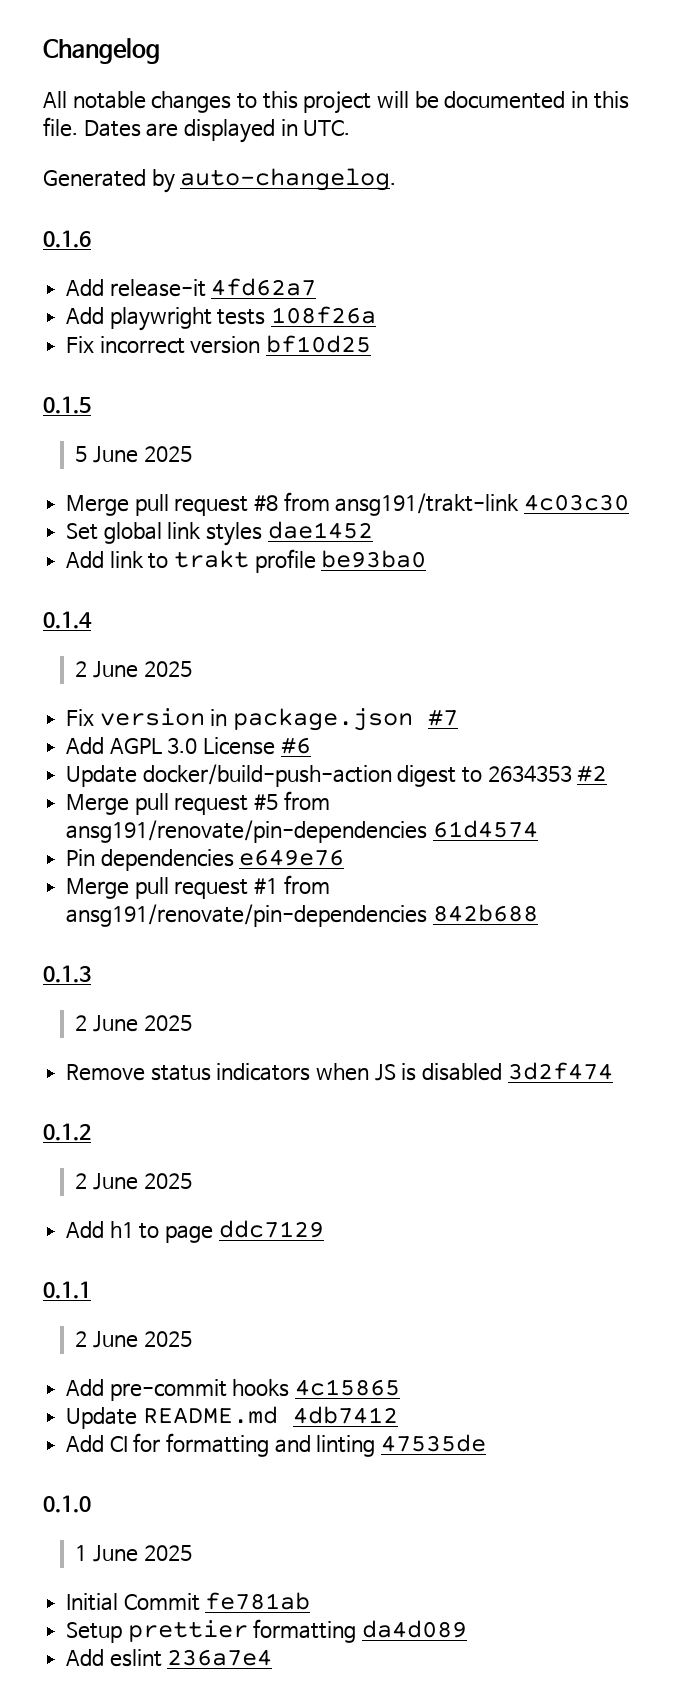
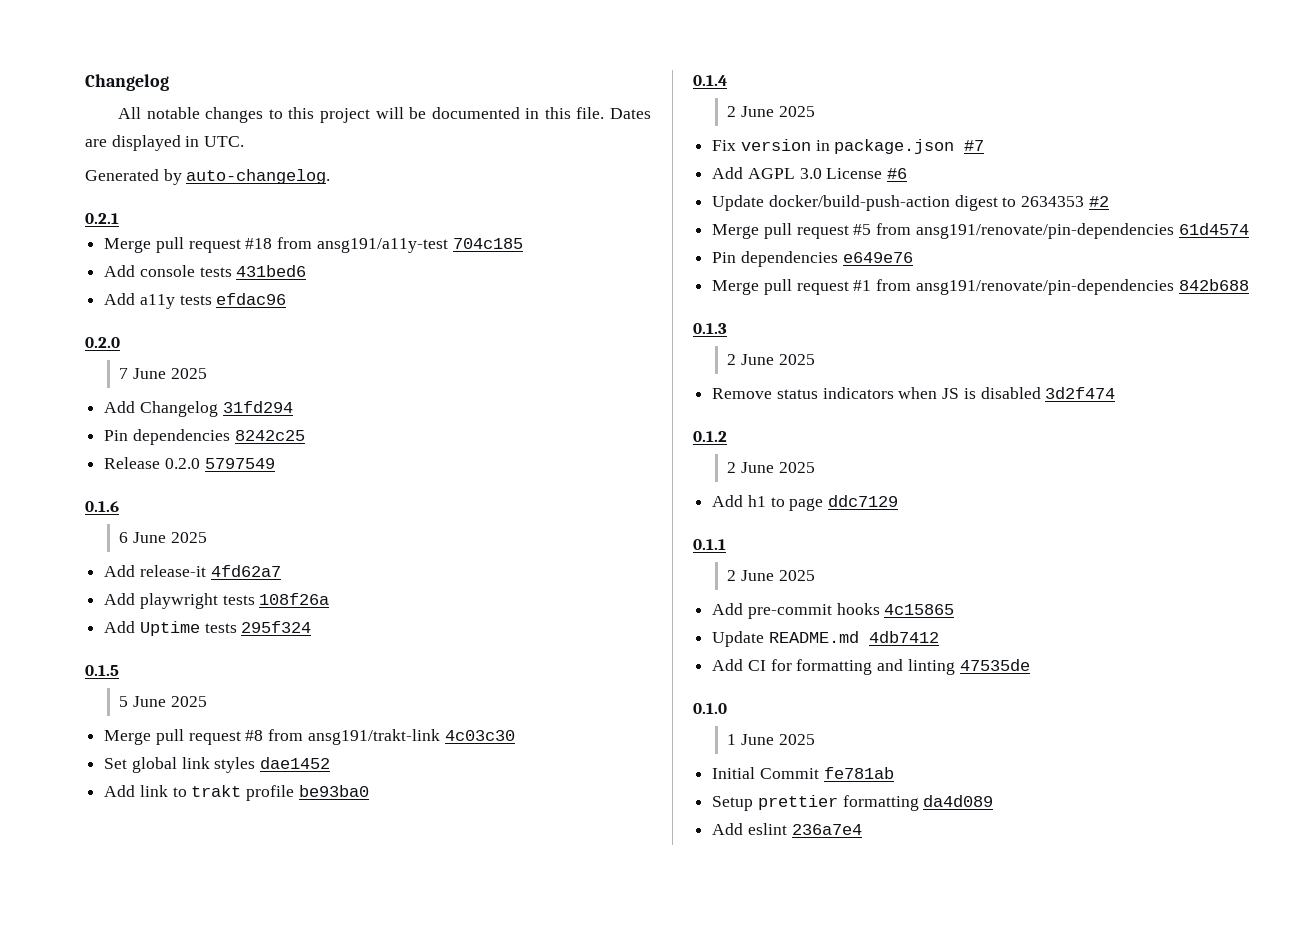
[43,230,91,248] 0.1.6 -> [85,213,119,224] [104,237,523,253] [104,265,307,277] [104,293,287,309] [85,337,120,348] [119,368,207,379] [104,401,293,417] [104,429,305,445] [104,457,275,469] [85,501,119,512] [119,532,207,543] 0.2.1 // Merge pull request #18 from ansg191/a11y-test 704c185 // Add console tests 431bed6 // Add a11y tests efdac96 // 0.2.0 // 7 June 2025 // Add Changelog 31fd294 // Pin dependencies 8242c25 // Release 0.2.0 5797549 // 0.1.6 // 6 June 2025
[66,335,372,354] Fix incorrect version bf10d25 -> [104,621,312,636] Add Uptime tests 295f324

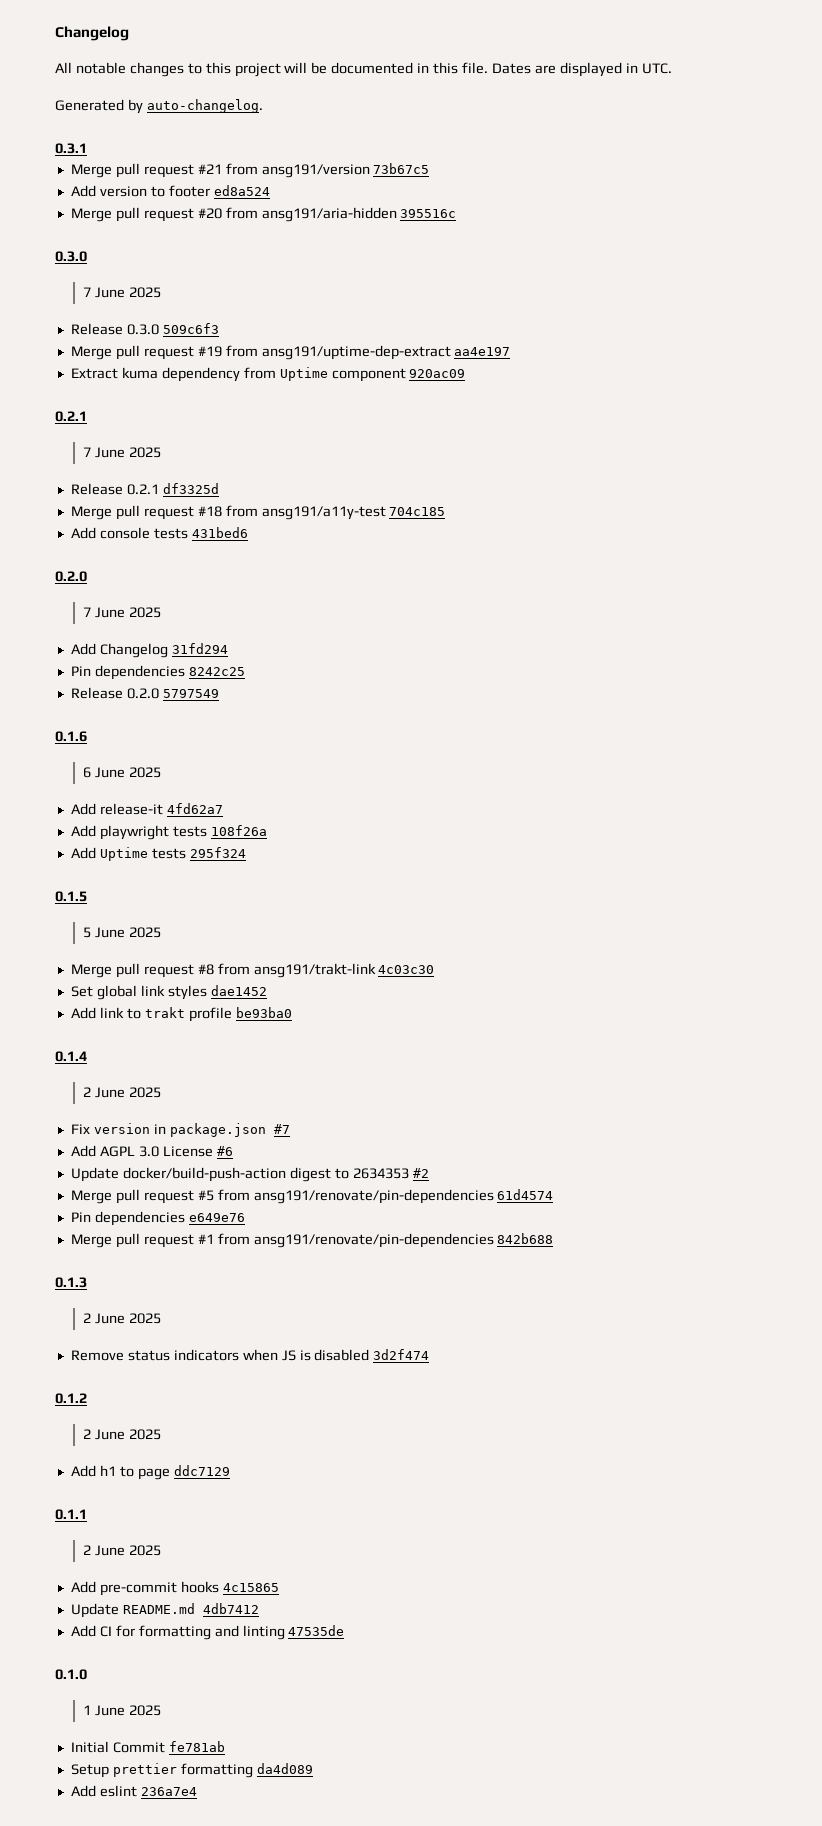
[85,213,119,224] 0.2.1 -> [55,143,87,154] [70,163,430,178] [70,185,270,197] [70,207,457,222] [55,251,87,262] [82,287,161,298] [70,323,219,335] [70,345,511,360] [70,367,466,382] [55,411,87,422] [82,447,161,458] [70,483,219,495] 0.3.1 // Merge pull request #21 from ansg191/version 73b67c5 // Add version to footer ed8a524 // Merge pull request #20 from ansg191/aria-hidden 395516c // 0.3.0 // 7 June 2025 // Release 0.3.0 509c6f3 // Merge pull request #19 from ansg191/uptime-dep-extract aa4e197 // Extract kuma dependency from Uptime component 920ac09 // 0.2.1 // 7 June 2025 // Release 0.2.1 df3325d
[104,293,287,309] // Add a11y tests efdac96 -> (248, 532) none

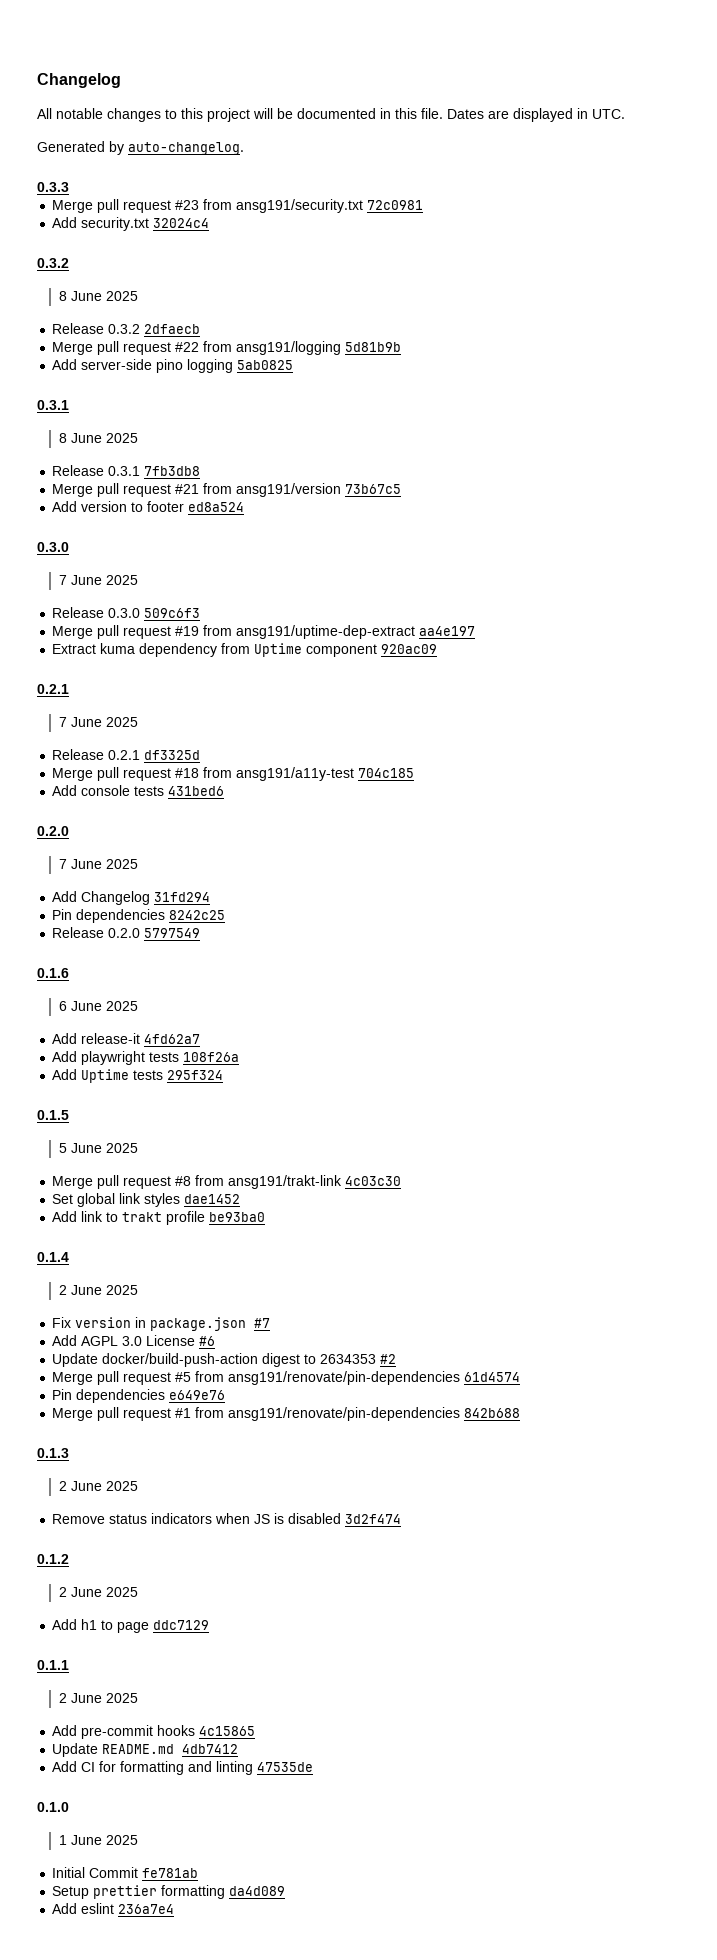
[55,143,87,154] 0.3.1 -> [37,182,69,192] [52,199,424,213] [52,217,210,231] [37,258,69,268] [58,291,138,301] [52,323,201,334] [52,341,402,355] [52,359,294,373] [37,400,69,410] [58,433,138,443] [52,465,201,476] 0.3.3 // Merge pull request #23 from ansg191/security.txt 72c0981 // Add security.txt 32024c4 // 0.3.2 // 8 June 2025 // Release 0.3.2 2dfaecb // Merge pull request #22 from ansg191/logging 5d81b9b // Add server-side pino logging 5ab0825 // 0.3.1 // 8 June 2025 // Release 0.3.1 7fb3db8
[70,207,457,222] // Merge pull request #20 from ansg191/aria-hidden 395516c -> (245, 507) none

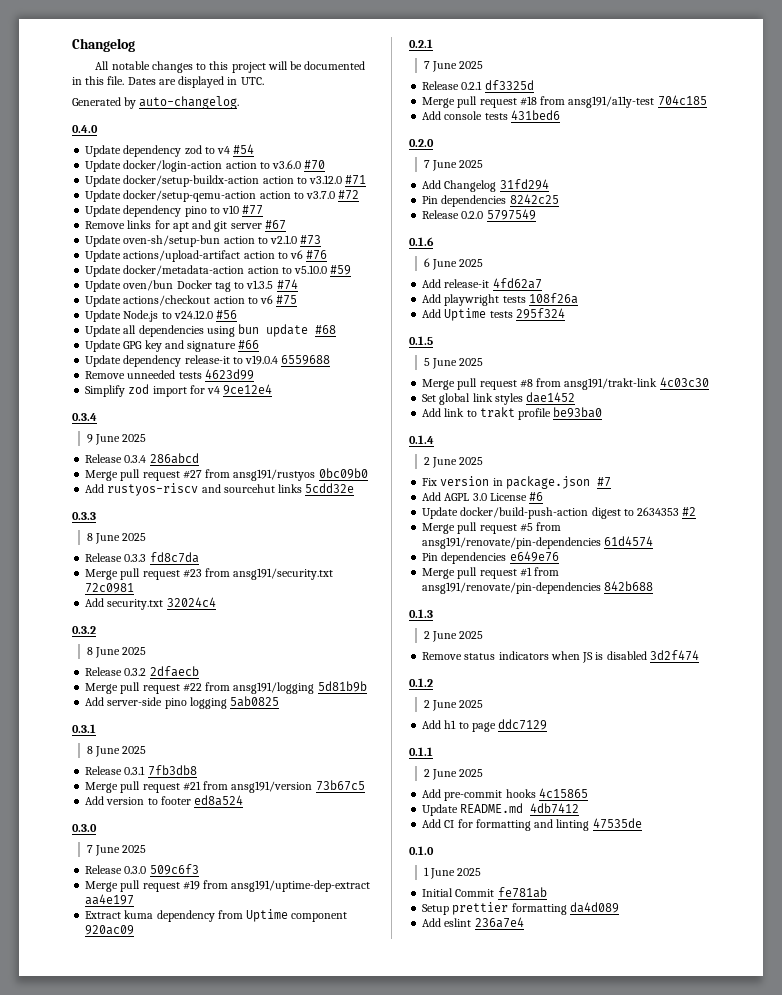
[37,182,69,192] 0.3.3 -> [72,125,98,133] [85,144,255,157] [85,160,326,172] [85,175,367,187] [85,190,360,202] [85,205,264,217] [85,220,286,232] [85,235,322,247] [85,250,328,262] [85,265,352,277] [85,279,298,292] [85,295,298,307] [85,310,238,322] [85,324,337,337] [85,340,260,352] [85,355,331,367] [85,369,254,380] [85,384,273,397] [72,413,97,421] [86,434,147,445] [85,453,199,464] [85,468,368,481] [85,483,355,496] [72,512,96,520] [86,533,147,544] [85,552,199,563] 0.4.0 // Update dependency zod to v4 #54 // Update docker/login-action action to v3.6.0 #70 // Update docker/setup-buildx-action action to v3.12.0 #71 // Update docker/setup-qemu-action action to v3.7.0 #72 // Update dependency pino to v10 #77 // Remove links for apt and git server #67 // Update oven-sh/setup-bun action to v2.1.0 #73 // Update actions/upload-artifact action to v6 #76 // Update docker/metadata-action action to v5.10.0 #59 // Update oven/bun Docker tag to v1.3.5 #74 // Update actions/checkout action to v6 #75 // Update Node.js to v24.12.0 #56 // Update all dependencies using bun update #68 // Update GPG key and signature #66 // Update dependency release-it to v19.0.4 6559688 // Remove unneeded tests 4623d99 // Simplify zod import for v4 9ce12e4 // 0.3.4 // 9 June 2025 // Release 0.3.4 286abcd // Merge pull request #27 from ansg191/rustyos 0bc09b0 // Add rustyos-riscv and sourcehut links 5cdd32e // 0.3.3 // 8 June 2025 // Release 0.3.3 fd8c7da

